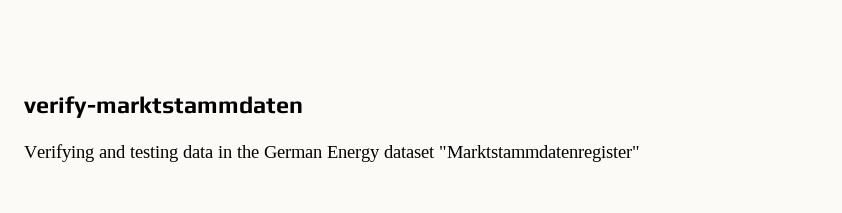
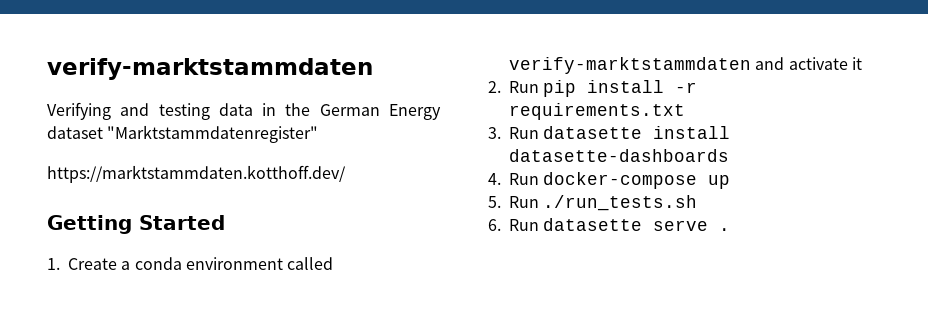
(640, 153) none -> [47,165,346,183] [47,215,225,234] [47,257,334,270] [509,57,862,74] [488,80,698,97] [509,103,685,120] [488,126,731,139] [509,149,729,162] [488,172,731,189] [488,195,698,211] [488,218,731,231] // https://marktstammdaten.kotthoff.dev/ // Getting Started // 1. Create a conda environment called verify-marktstammdaten and activate it // 2. Run pip install -r requirements.txt // 3. Run datasette install datasette-dashboards // 4. Run docker-compose up // 5. Run ./run_tests.sh // 6. Run datasette serve .

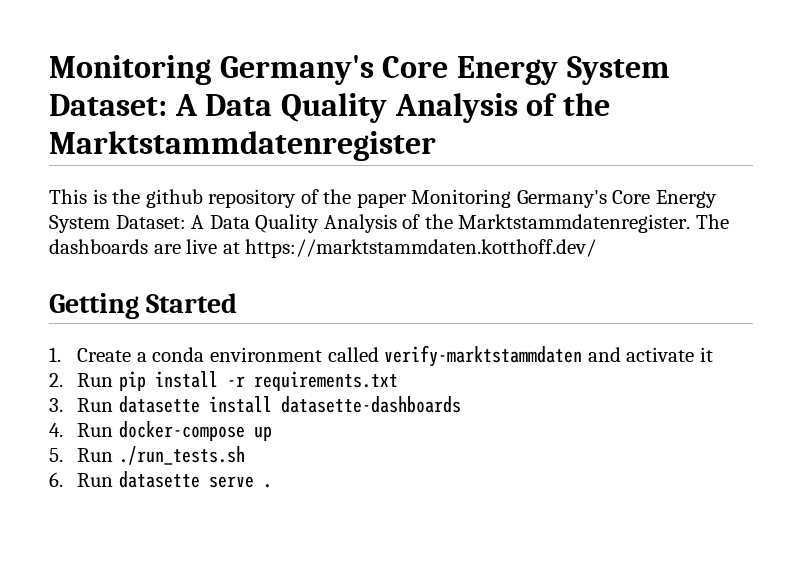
[47,58,373,80] [47,102,441,120] [47,125,319,143] verify-marktstammdaten // Verifying and testing data in the German Energy dataset "Marktstammdatenregister" // -> [49,55,670,85] [49,93,610,123] [49,131,436,161] [49,189,717,208] [49,214,729,233] [49,239,240,254] Monitoring Germany's Core Energy System Dataset: A Data Quality Analysis of the Marktstammdatenregister // This is the github repository of the paper Monitoring Germany's Core Energy System Dataset: A Data Quality Analysis of the Marktstammdatenregister. The dashboards are live at

